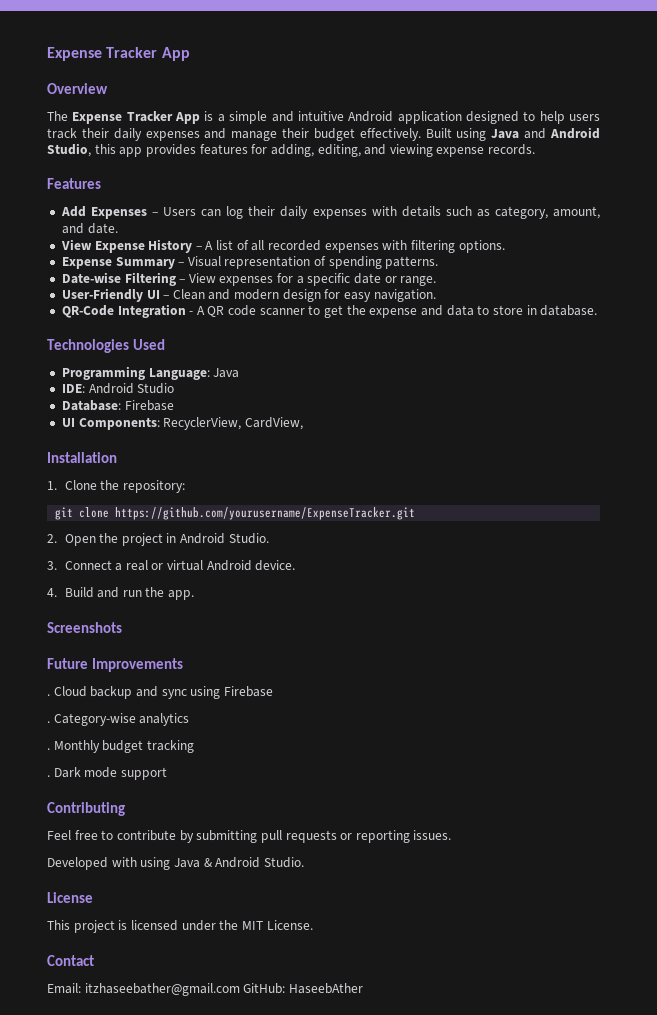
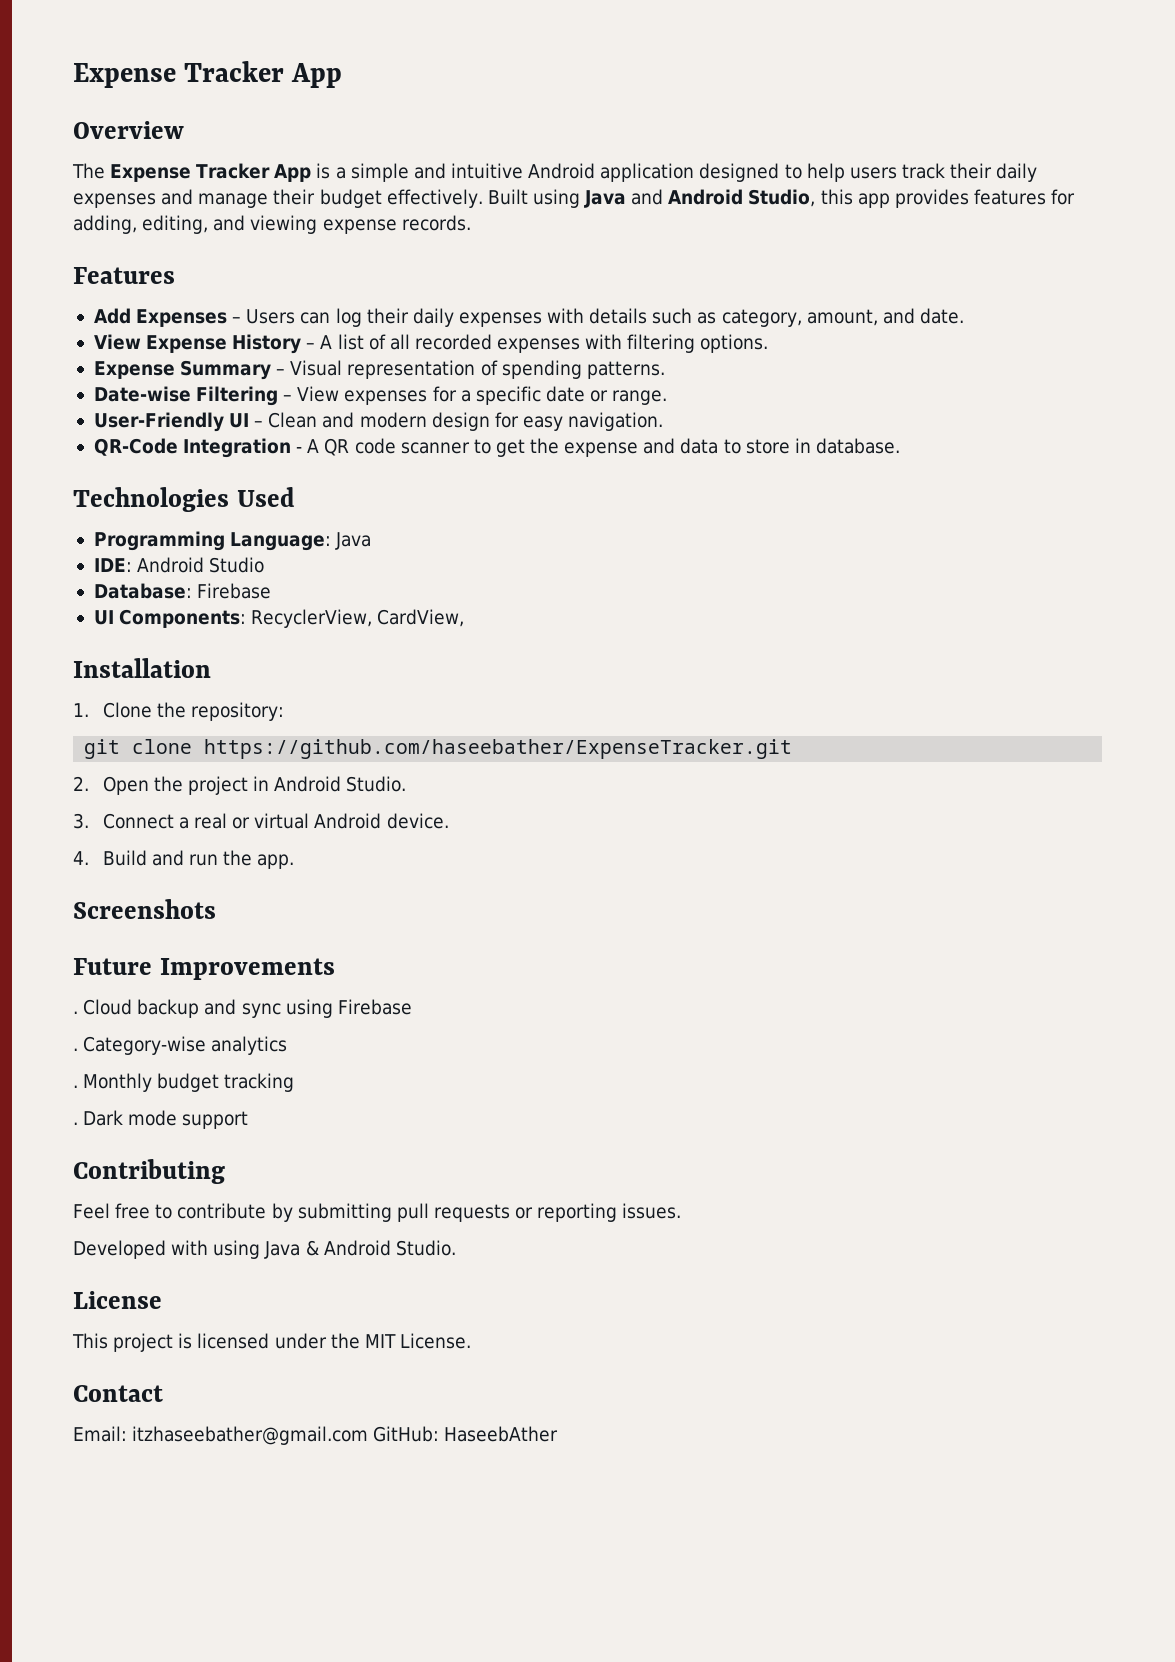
[115,507,416,520] https://github.com/yourusername/ExpenseTracker.git -> [204,739,793,759] https://github.com/haseebather/ExpenseTracker.git

